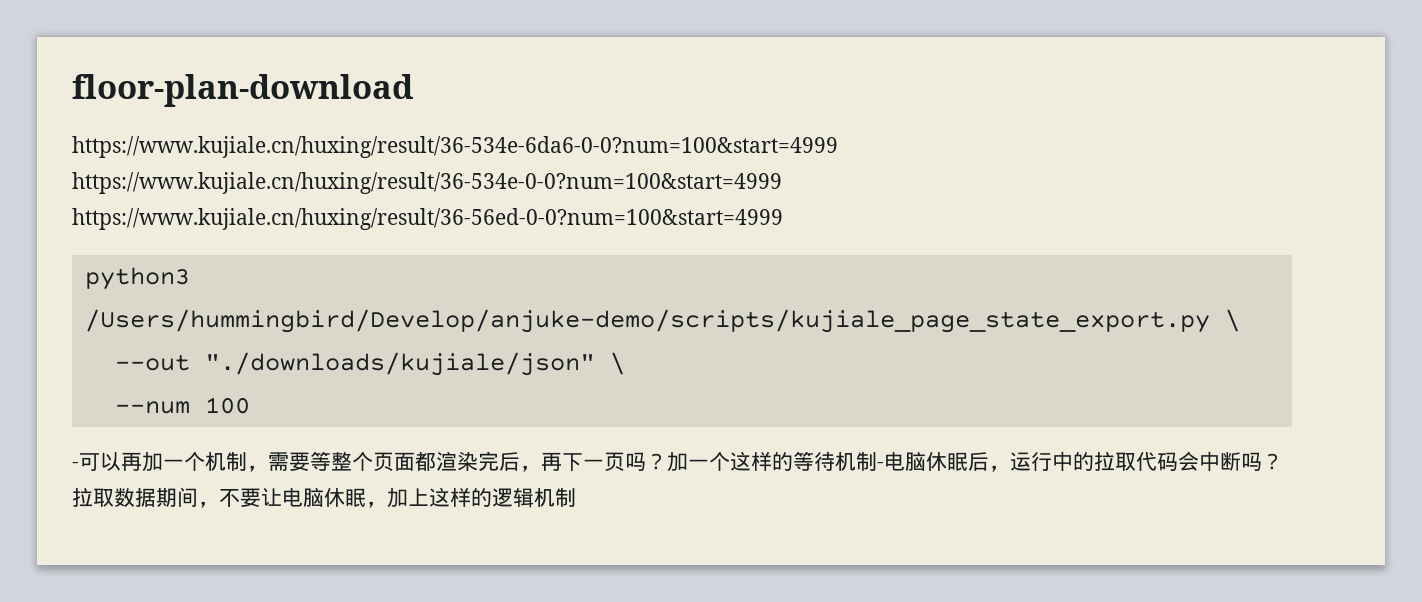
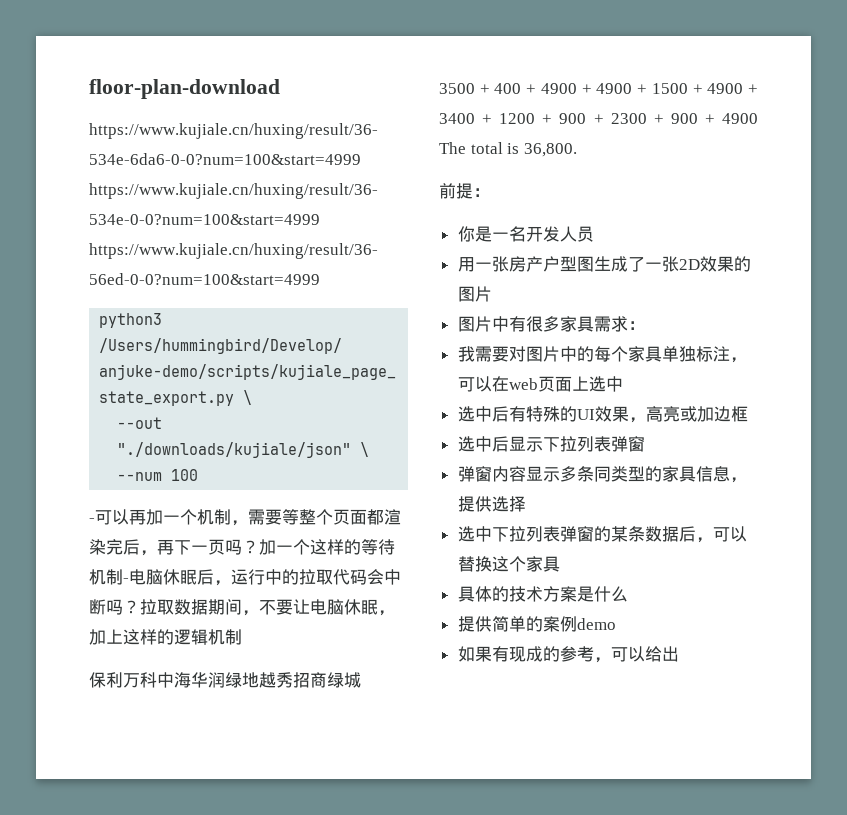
(576, 497) none -> [89,672,361,688] [439,83,758,94] [439,113,758,124] [439,142,577,157] [439,183,490,199] [457,226,594,242] [457,256,751,272] [457,286,492,302] [457,316,645,332] [457,346,747,363] [457,376,623,392] [457,406,748,423] [457,436,645,452] [457,466,747,483] [457,496,526,512] [457,526,747,543] [457,556,560,572] [457,586,628,602] [457,616,616,632] [457,646,679,663] // 保利万科中海华润绿地越秀招商绿城 // 3500 + 400 + 4900 + 4900 + 1500 + 4900 + 3400 + 1200 + 900 + 2300 + 900 + 4900 The total is 36,800. // 前提： // 你是一名开发人员 // 用一张房产户型图生成了一张2D效果的图片 // 图片中有很多家具需求： // 我需要对图片中的每个家具单独标注，可以在web页面上选中 // 选中后有特殊的UI效果，高亮或加边框 // 选中后显示下拉列表弹窗 // 弹窗内容显示多条同类型的家具信息，提供选择 // 选中下拉列表弹窗的某条数据后，可以替换这个家具 // 具体的技术方案是什么 // 提供简单的案例demo // 如果有现成的参考，可以给出

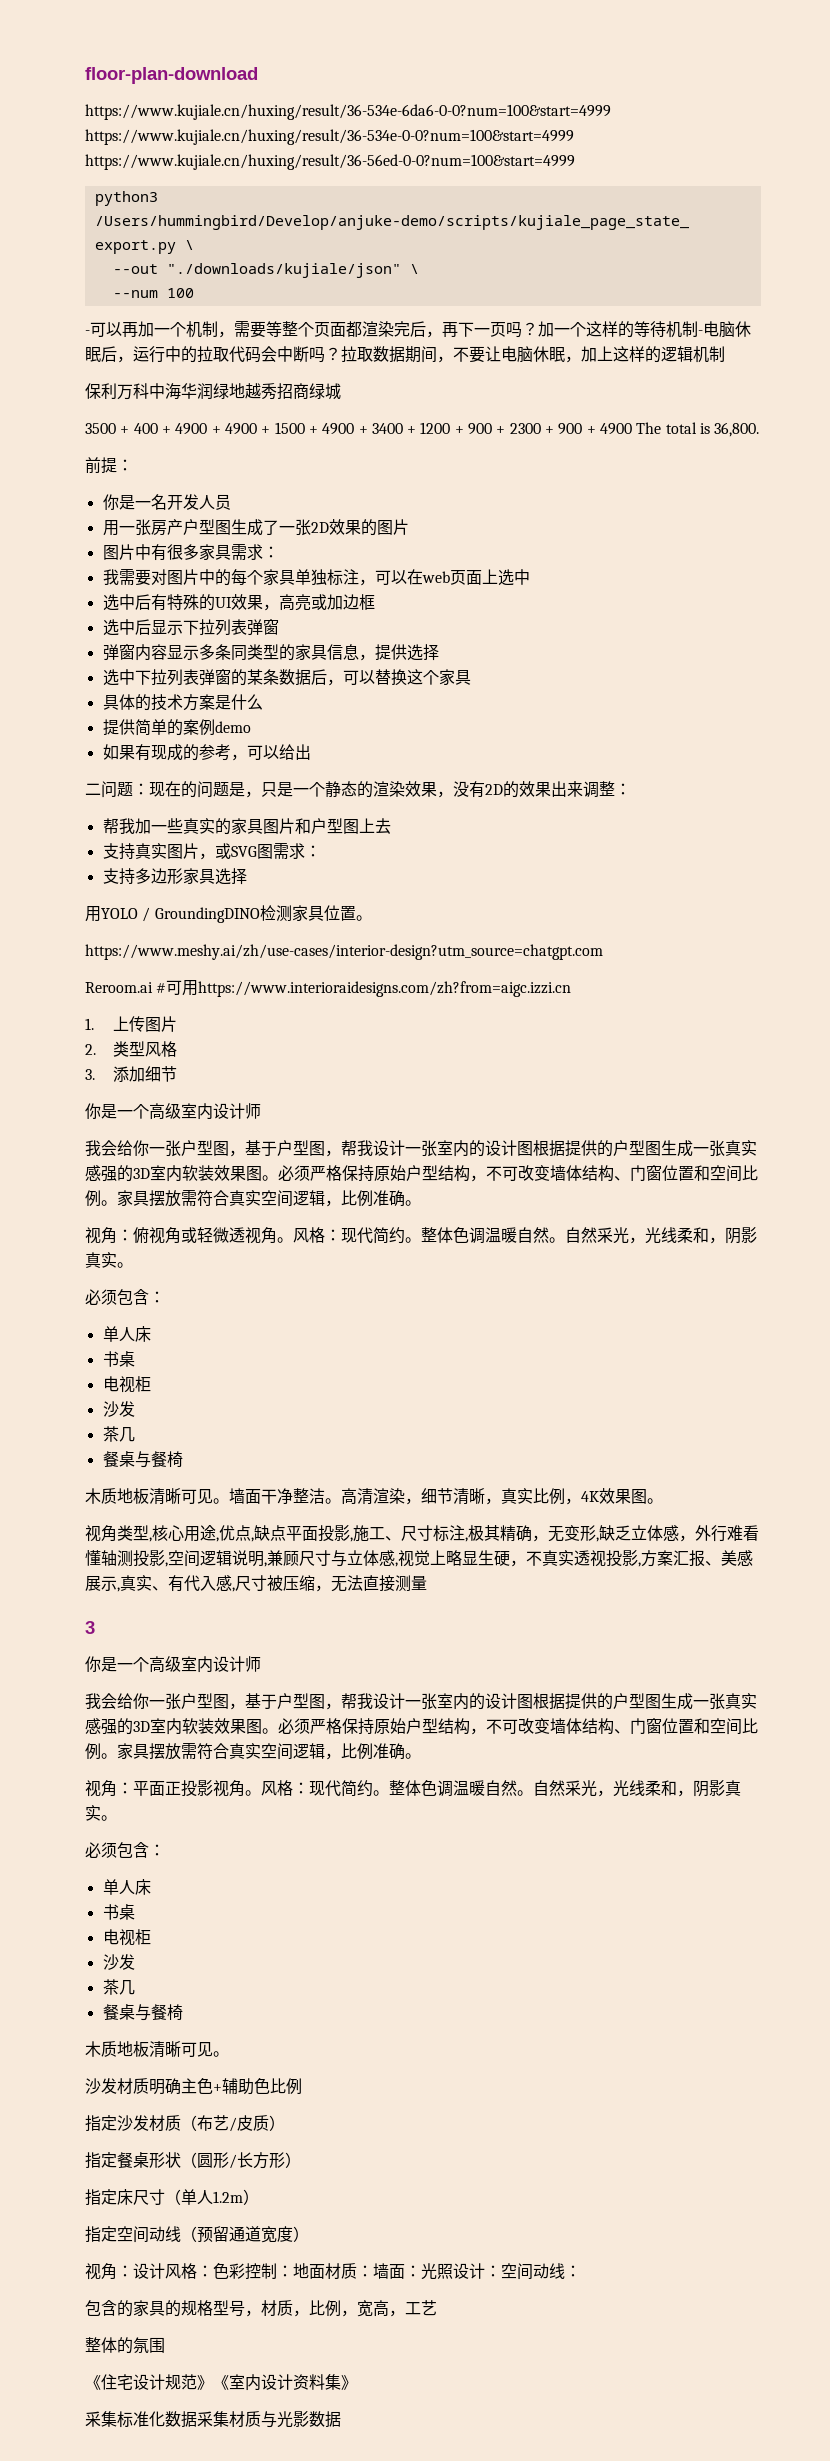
(679, 654) none -> [85,781,631,798] [102,818,391,835] [102,843,321,860] [102,868,247,885] [85,905,372,923] [85,944,603,960] [85,980,572,997] [85,1016,177,1032] [85,1041,177,1057] [85,1066,177,1082] [85,1103,261,1120] [85,1140,757,1157] [85,1165,758,1182] [85,1190,421,1207] [85,1227,757,1244] [85,1252,133,1268] [85,1289,165,1305] [102,1326,151,1342] [102,1351,135,1367] [102,1376,151,1393] [102,1401,135,1417] [102,1426,135,1442] [102,1451,183,1468] [85,1488,663,1505] [85,1525,759,1542] [85,1550,753,1567] [85,1575,427,1592] [85,1621,95,1634] [85,1656,261,1673] [85,1693,757,1710] [85,1718,758,1735] [85,1743,421,1760] [85,1780,741,1797] [85,1805,117,1821] [85,1842,165,1858] [102,1879,151,1895] [102,1904,135,1920] [102,1929,151,1946] [102,1954,135,1970] [102,1979,135,1995] [102,2004,183,2021] [85,2041,229,2058] [85,2078,302,2095] [85,2115,285,2132] [85,2152,301,2169] [85,2189,259,2206] [85,2226,309,2243] [85,2263,581,2280] [85,2300,437,2317] [85,2337,165,2354] [85,2374,357,2391] [85,2411,341,2428] // 二问题：现在的问题是，只是一个静态的渲染效果，没有2D的效果出来调整： // 帮我加一些真实的家具图片和户型图上去 // 支持真实图片，或SVG图需求： // 支持多边形家具选择 // 用YOLO / GroundingDINO检测家具位置。 // https://www.meshy.ai/zh/use-cases/interior-design?utm_source=chatgpt.com // Reroom.ai #可用https://www.interioraidesigns.com/zh?from=aigc.izzi.cn // 1.上传图片 // 2.类型风格 // 3.添加细节 // 你是一个高级室内设计师 // 我会给你一张户型图，基于户型图，帮我设计一张室内的设计图根据提供的户型图生成一张真实感强的3D室内软装效果图。必须严格保持原始户型结构，不可改变墙体结构、门窗位置和空间比例。家具摆放需符合真实空间逻辑，比例准确。 // 视角：俯视角或轻微透视角。风格：现代简约。整体色调温暖自然。自然采光，光线柔和，阴影真实。 // 必须包含： // 单人床 // 书桌 // 电视柜 // 沙发 // 茶几 // 餐桌与餐椅 // 木质地板清晰可见。墙面干净整洁。高清渲染，细节清晰，真实比例，4K效果图。 // 视角类型,核心用途,优点,缺点平面投影,施工、尺寸标注,极其精确，无变形,缺乏立体感，外行难看懂轴测投影,空间逻辑说明,兼顾尺寸与立体感,视觉上略显生硬，不真实透视投影,方案汇报、美感展示,真实、有代入感,尺寸被压缩，无法直接测量 // 3 // 你是一个高级室内设计师 // 我会给你一张户型图，基于户型图，帮我设计一张室内的设计图根据提供的户型图生成一张真实感强的3D室内软装效果图。必须严格保持原始户型结构，不可改变墙体结构、门窗位置和空间比例。家具摆放需符合真实空间逻辑，比例准确。 // 视角：平面正投影视角。风格：现代简约。整体色调温暖自然。自然采光，光线柔和，阴影真实。 // 必须包含： // 单人床 // 书桌 // 电视柜 // 沙发 // 茶几 // 餐桌与餐椅 // 木质地板清晰可见。 // 沙发材质明确主色+辅助色比例 // 指定沙发材质（布艺/皮质） // 指定餐桌形状（圆形/长方形） // 指定床尺寸（单人1.2m） // 指定空间动线（预留通道宽度） // 视角：设计风格：色彩控制：地面材质：墙面：光照设计：空间动线： // 包含的家具的规格型号，材质，比例，宽高，工艺 // 整体的氛围 // 《住宅设计规范》《室内设计资料集》 // 采集标准化数据采集材质与光影数据

